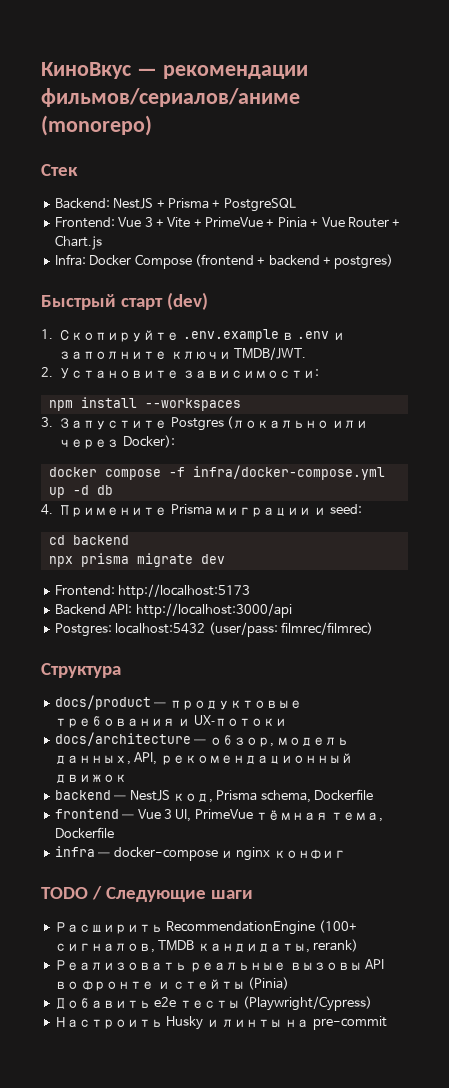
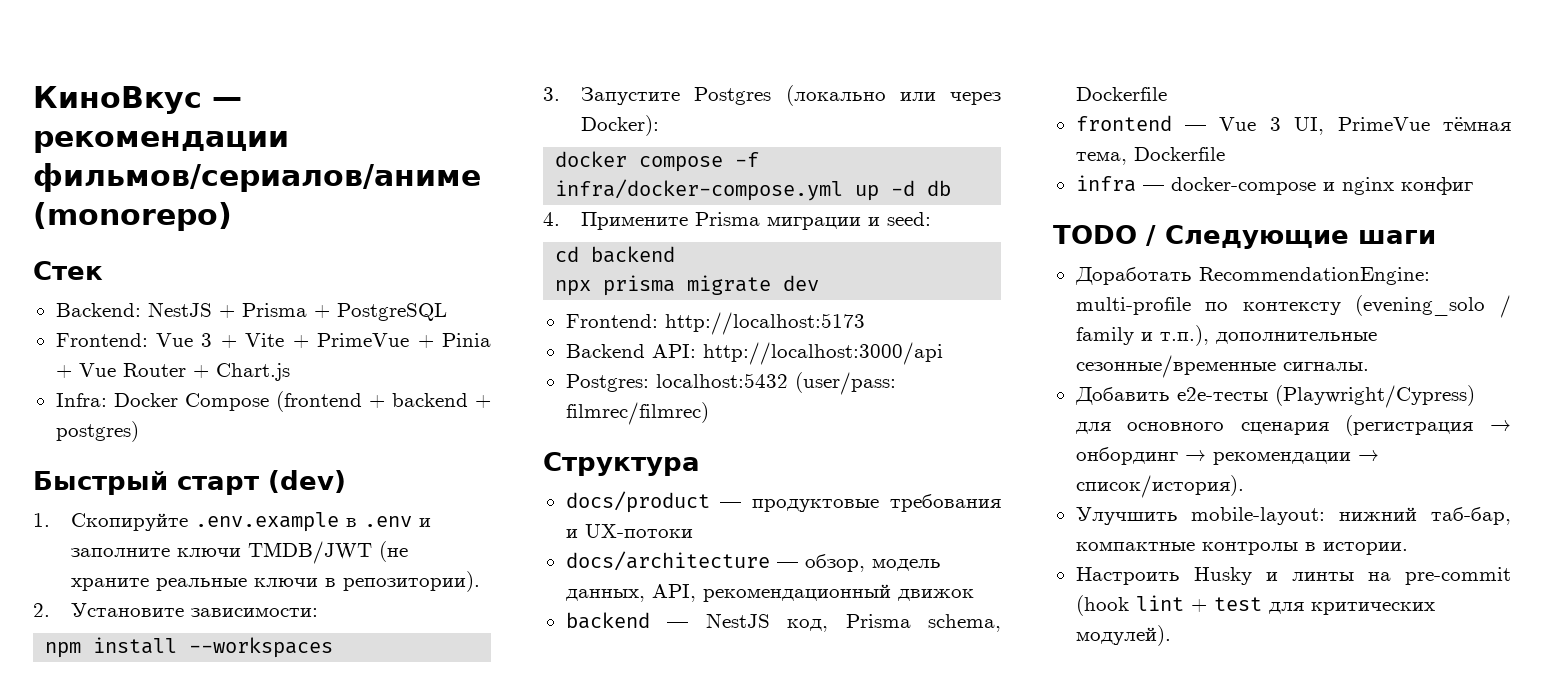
[234,347,306,360] TMDB/JWT. -> [248,541,409,564] [71,571,481,592] TMDB/JWT (не храните реальные ключи в репозитории).
[54,920,357,935] [54,939,358,953] [54,959,384,972] [54,977,290,991] Расширить RecommendationEngine (100+ сигналов, TMDB кандидаты, rerank) // Реализовать реальные вызовы API во фронте и стейты (Pinia) -> [1074,267,1430,285] [1075,295,1511,318] [1075,325,1377,346] [1075,355,1369,378] Доработать RecommendationEngine: multi‑profile по контексту (evening_solo / family и т.п.), дополнительные сезонные/временные сигналы.
[154,997,240,1009] e2e тесты -> [1176,387,1268,401] e2e‑тесты
(372, 1003) none -> [1075,415,1511,436] [1075,447,1379,465] [1075,475,1244,498] [1075,507,1511,525] [1075,542,1408,555] для основного сценария (регистрация → онбординг → рекомендации → список/история). // Улучшить mobile‑layout: нижний таб‑бар, компактные контролы в истории.
(387, 1023) none -> [1075,595,1435,616] [1075,625,1171,646] (hook lint + test для критических модулей).

